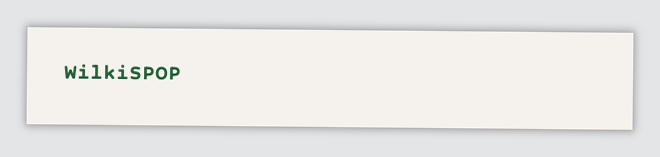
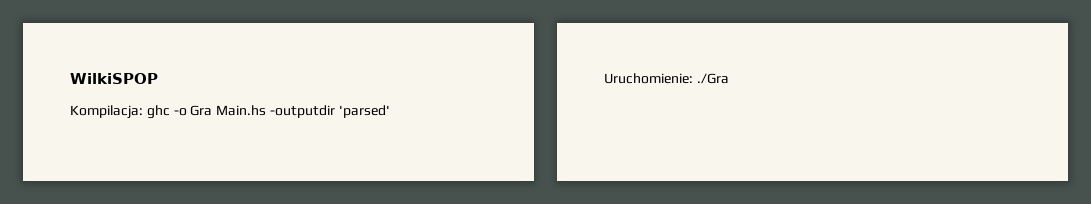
(182, 72) none -> [70,105,390,119] [604,73,729,84] // Kompilacja: ghc -o Gra Main.hs -outputdir 'parsed' // Uruchomienie: ./Gra

